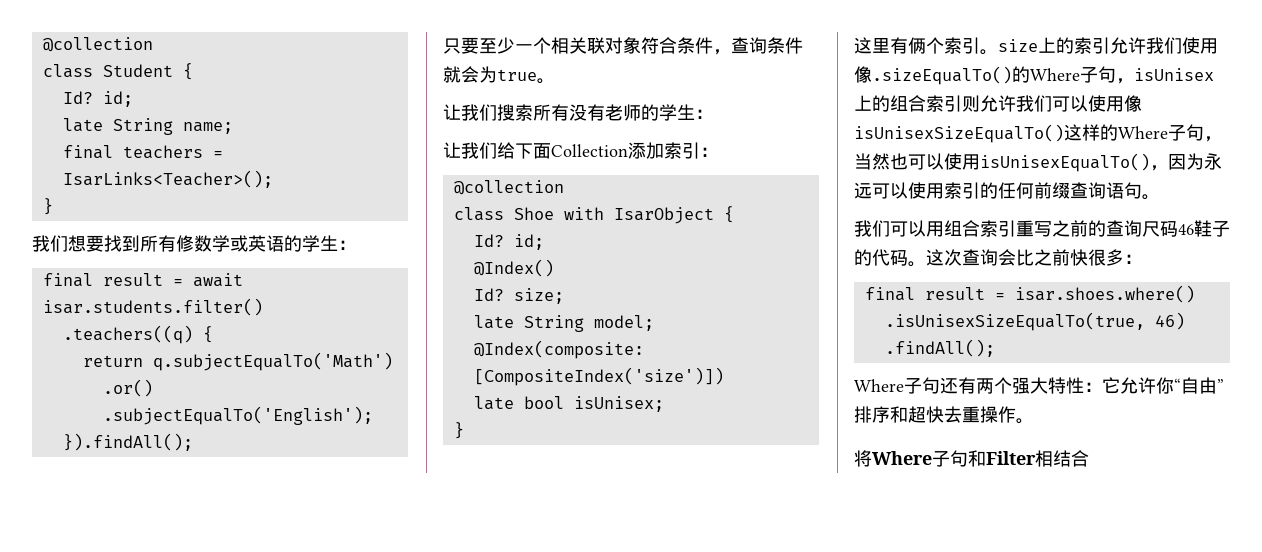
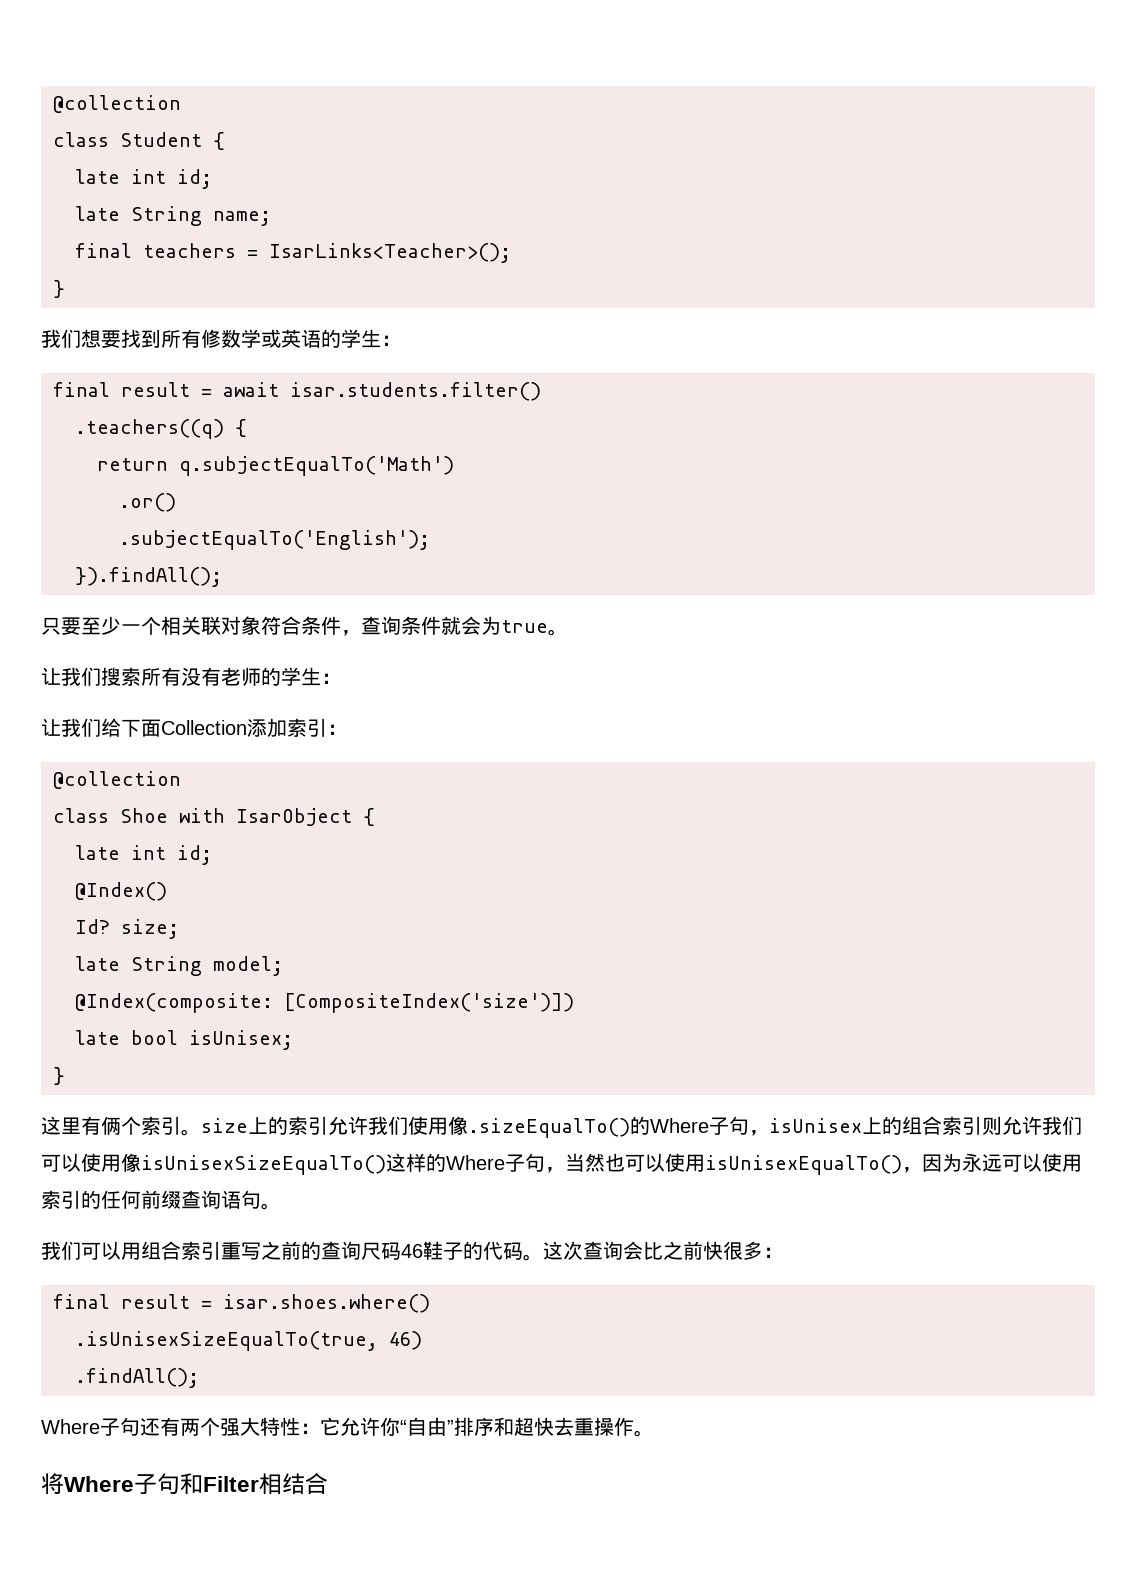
[62,91,93,104] Id? -> [75,169,166,184] late int
[473,234,504,247] Id? -> [75,845,166,860] late int

